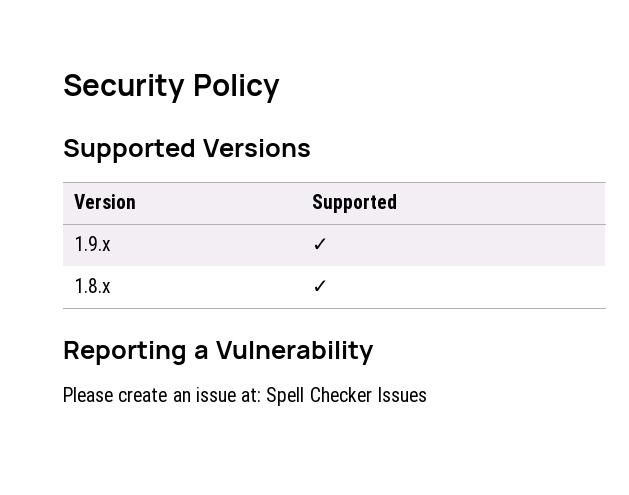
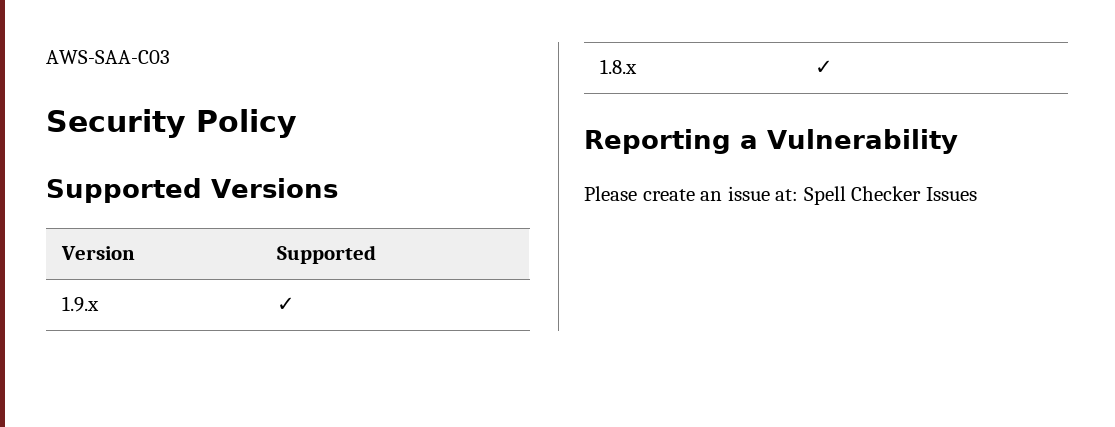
(63, 88) none -> [46,50,170,64] AWS-SAA-C03 //

